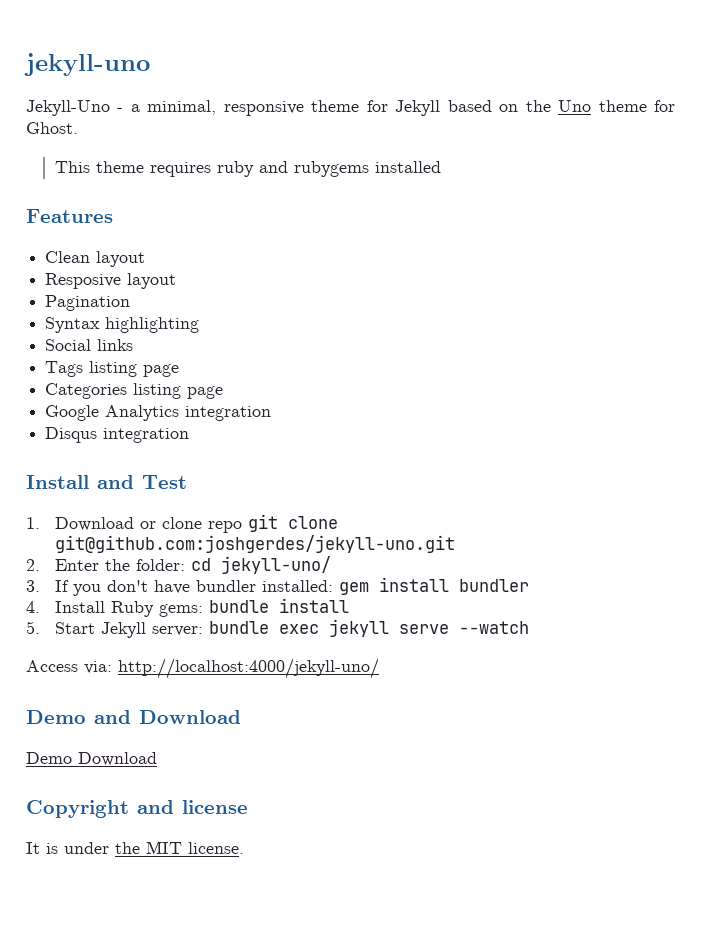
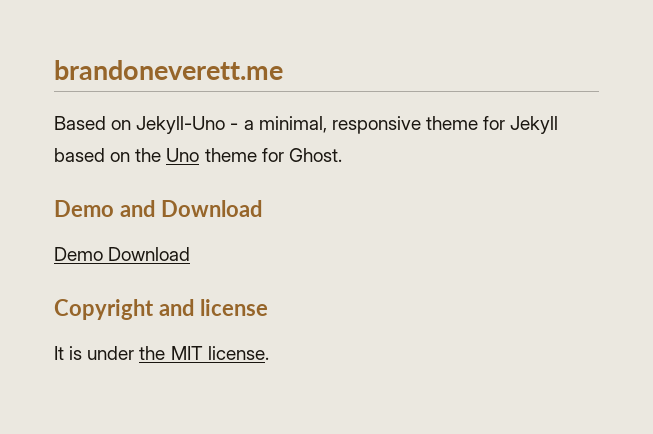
[24,53,150,76] jekyll-uno // -> [54,60,283,80] [54,116,132,130] brandoneverett.me // Based on
[55,161,442,177] [26,209,113,223] [45,251,146,267] [45,273,177,289] [45,295,131,311] [45,317,200,333] [45,339,134,351] [45,361,180,377] [45,383,224,399] [45,405,272,421] [45,427,190,443] [26,475,187,489] [26,514,339,533] [55,535,456,553] [26,556,332,574] [26,577,530,596] [26,598,350,617] [26,619,530,638] [26,658,379,679] // This theme requires ruby and rubygems installed // Features // Clean layout // Resposive layout // Pagination // Syntax highlighting // Social links // Tags listing page // Categories listing page // Google Analytics integration // Disqus integration // Install and Test // 1. Download or clone repo git clone git@github.com:joshgerdes/jekyll-uno.git // 2. Enter the folder: cd jekyll-uno/ // 3. If you don't have bundler installed: gem install bundler // 4. Install Ruby gems: bundle install // 5. Start Jekyll server: bundle exec jekyll serve --watch // Access via: http://localhost:4000/jekyll-uno/ -> (342, 155) none

